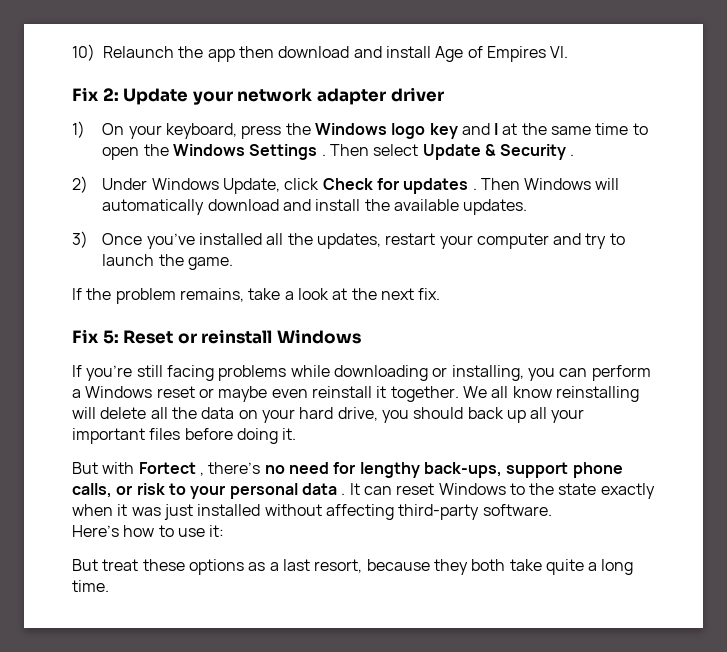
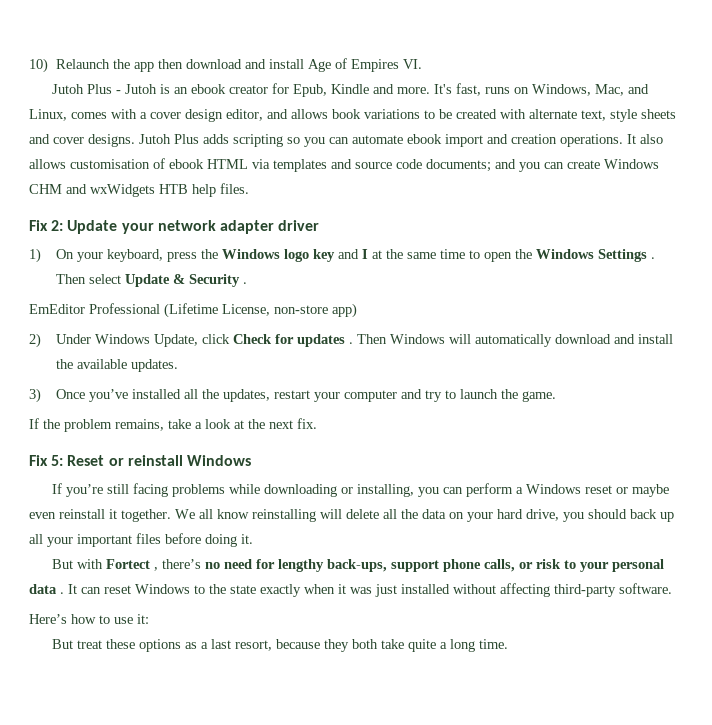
(569, 52) none -> [51,83,649,97] [29,109,676,122] [29,134,663,147] [29,158,659,172] [29,183,249,197] // Jutoh Plus - Jutoh is an ebook creator for Epub, Kindle and more. It's fast, runs on Windows, Mac, and Linux, comes with a cover design editor, and allows book variations to be created with alternate text, style sheets and cover designs. Jutoh Plus adds scripting so you can automate ebook import and creation operations. It also allows customisation of ebook HTML via templates and source code documents; and you can create Windows CHM and wxWidgets HTB help files.
(575, 155) none -> [29,303,357,318] // EmEditor Professional (Lifetime License, non-store app)

